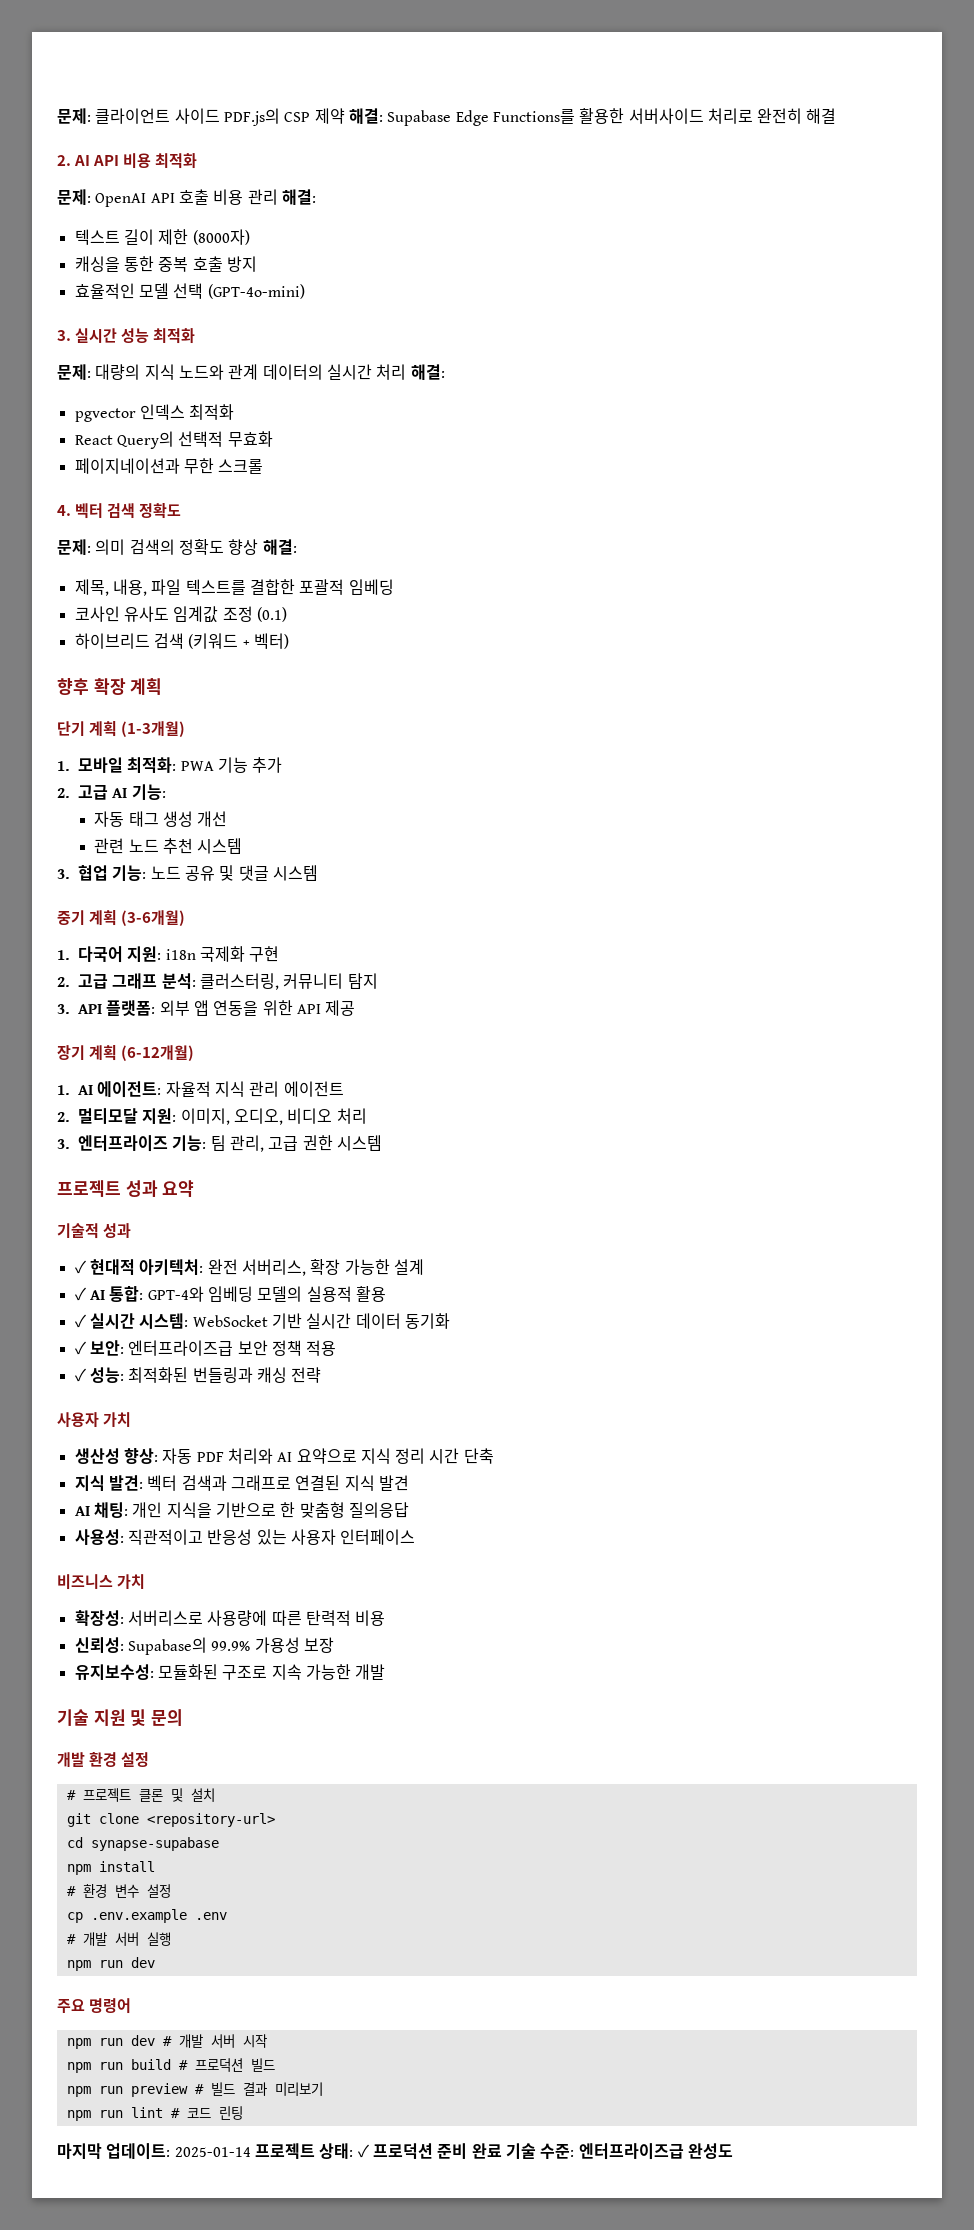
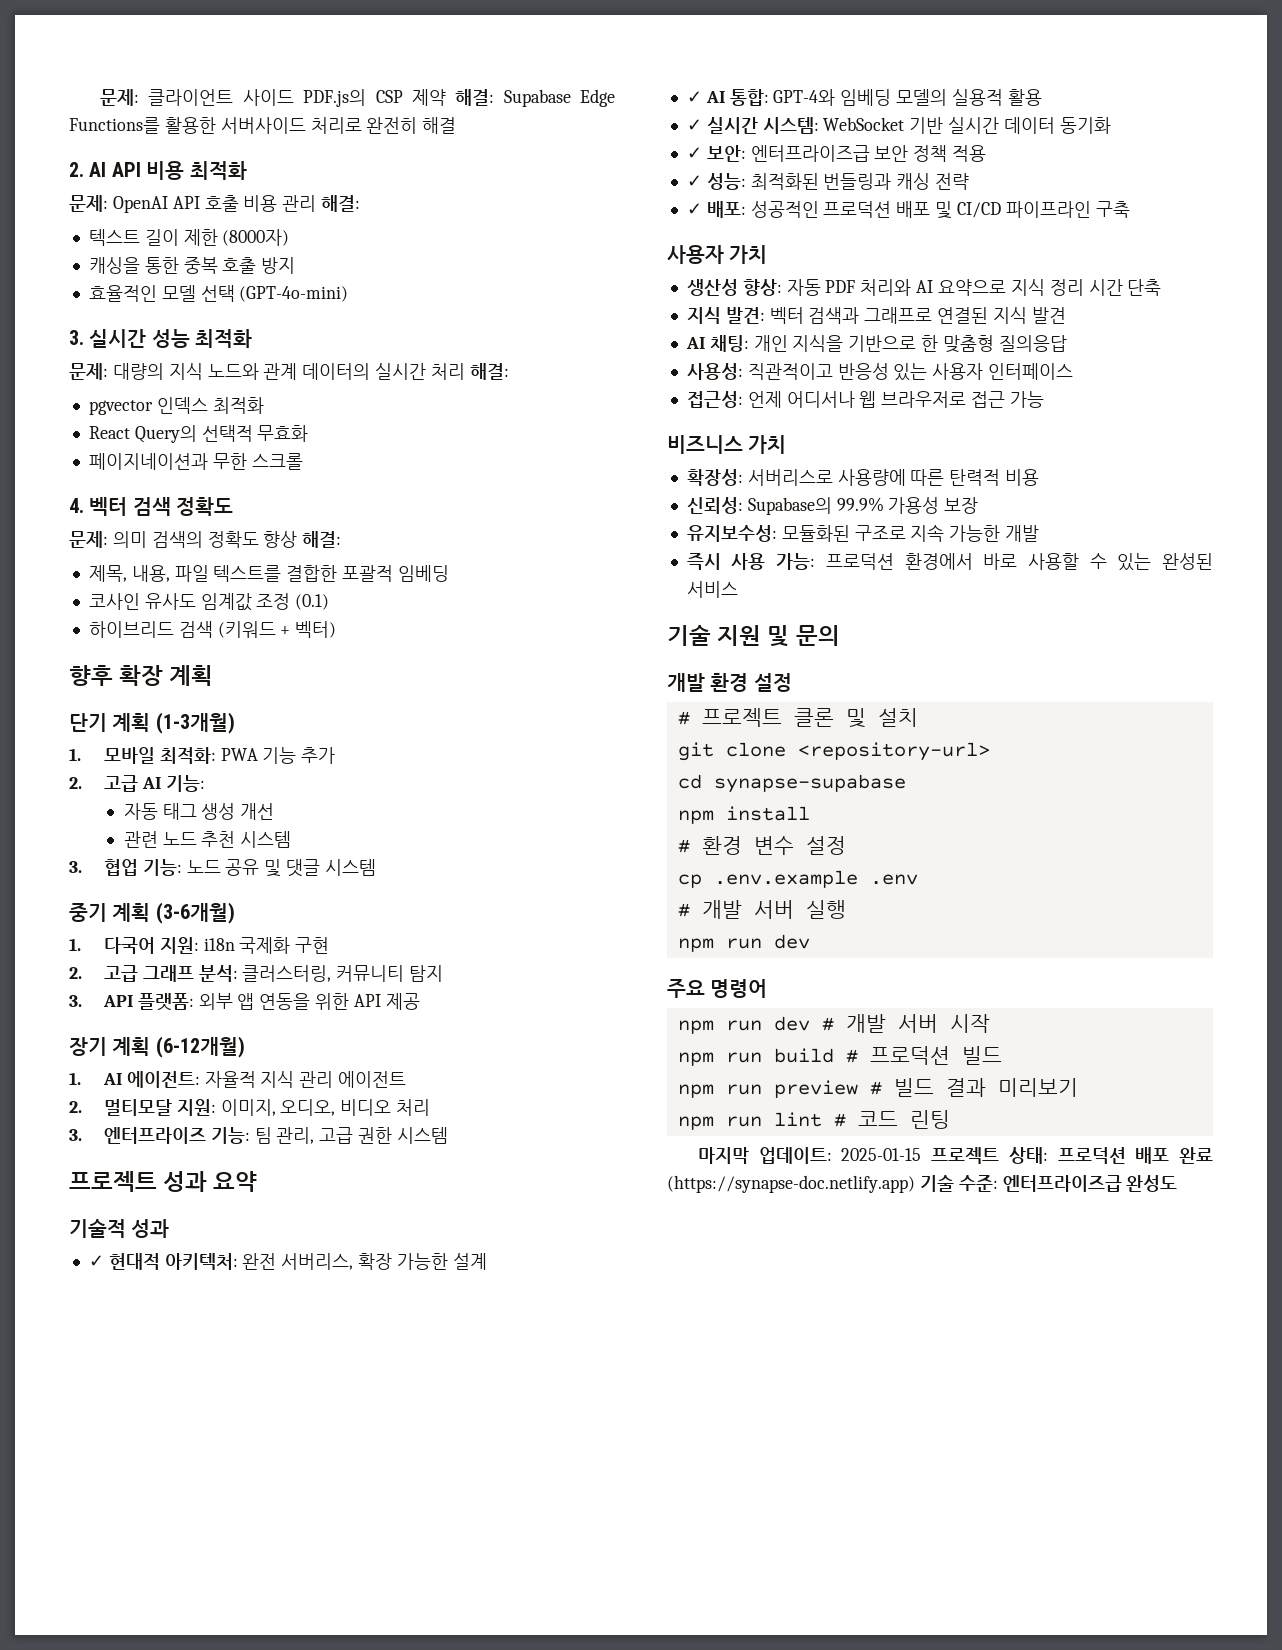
(322, 1375) none -> [686,201,1130,219] // ✓ 배포: 성공적인 프로덕션 배포 및 CI/CD 파이프라인 구축
(416, 1537) none -> [686,391,1044,408] // 접근성: 언제 어디서나 웹 브라우저로 접근 가능
(386, 1672) none -> [686,553,1213,571] [686,581,738,598] // 즉시 사용 가능: 프로덕션 환경에서 바로 사용할 수 있는 완성된 서비스
[174,2147,251,2157] 2025-01-14 -> [841,1148,922,1161] 2025-01-15
[357,2143,502,2159] ✓ 프로덕션 준비 완료 -> [1057,1147,1213,1164] [667,1175,915,1193] 프로덕션 배포 완료 (https://synapse-doc.netlify.app)

